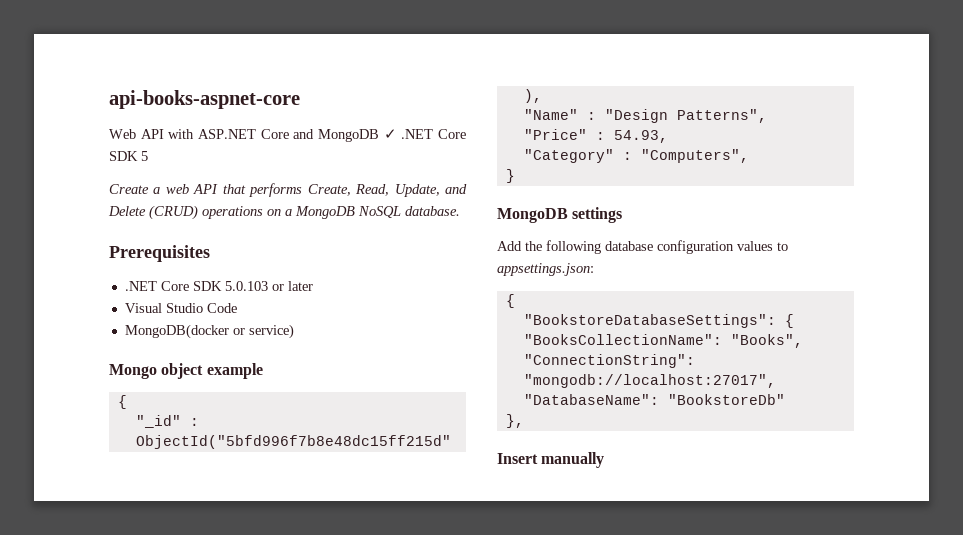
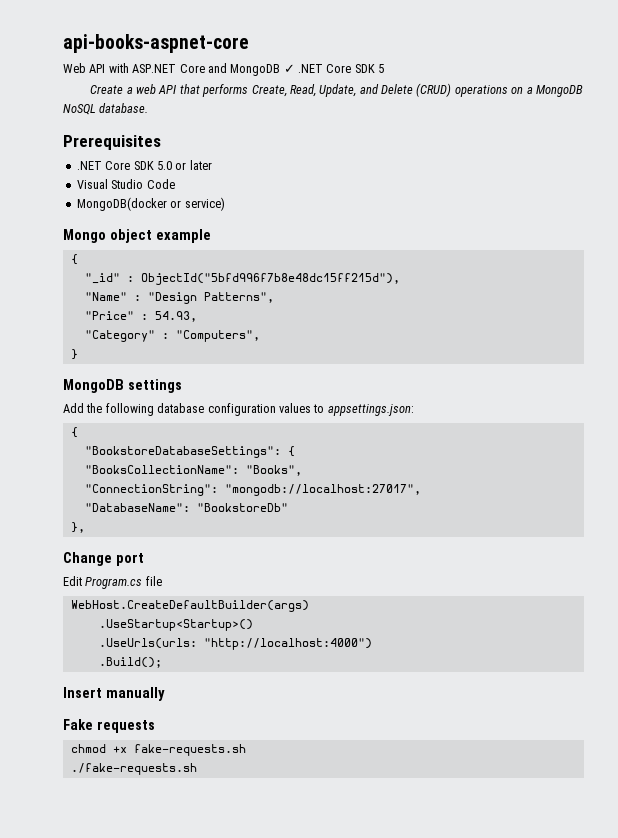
[224,281,268,291] 5.0.103 -> [156,161,172,170] 5.0
[497,452,605,468] Insert manually -> [63,552,144,566] [63,576,162,589] [70,600,309,612] [98,619,253,631] [98,638,372,650] [98,657,162,668] [63,687,165,701] [63,719,155,733] [70,744,246,756] [70,763,197,775] Change port // Edit Program.cs file // WebHost.CreateDefaultBuilder(args) // .UseStartup<Startup>() // .UseUrls(urls: "http://localhost:4000") // .Build(); // Insert manually // Fake requests // chmod +x fake-requests.sh // ./fake-requests.sh

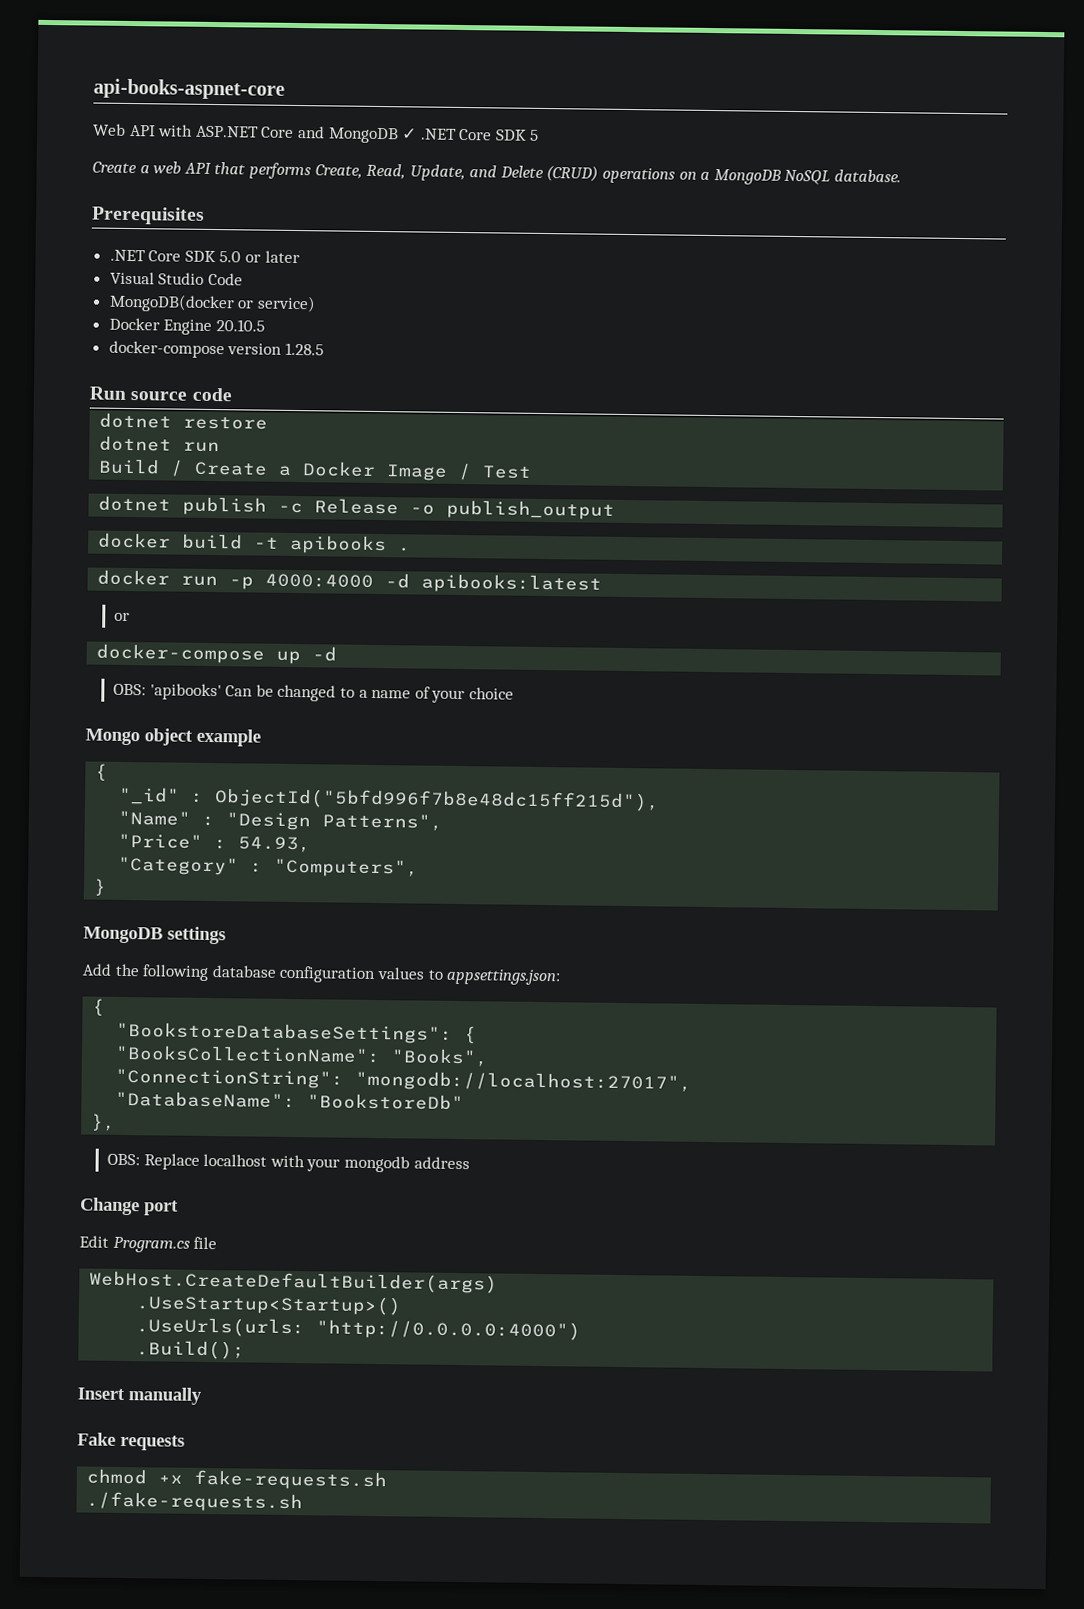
(225, 204) none -> [108,317,265,335] [108,340,324,359] [89,386,232,402] [99,412,269,430] [99,435,221,453] [98,458,533,481] [98,495,616,520] [98,532,412,555] [97,569,603,594] [114,612,131,622] [96,643,338,665] [113,683,514,704] // Docker Engine 20.10.5 // docker-compose version 1.28.5 // Run source code // dotnet restore // dotnet run // Build / Create a Docker Image / Test // dotnet publish -c Release -o publish_output // docker build -t apibooks . // docker run -p 4000:4000 -d apibooks:latest // or // docker-compose up -d // OBS: 'apibooks' Can be changed to a name of your choice
(85, 527) none -> [107,1153,470,1173] // OBS: Replace localhost with your mongodb address
[203,638,372,650] "http://localhost:4000") -> [316,1319,582,1341] "http://0.0.0.0:4000")

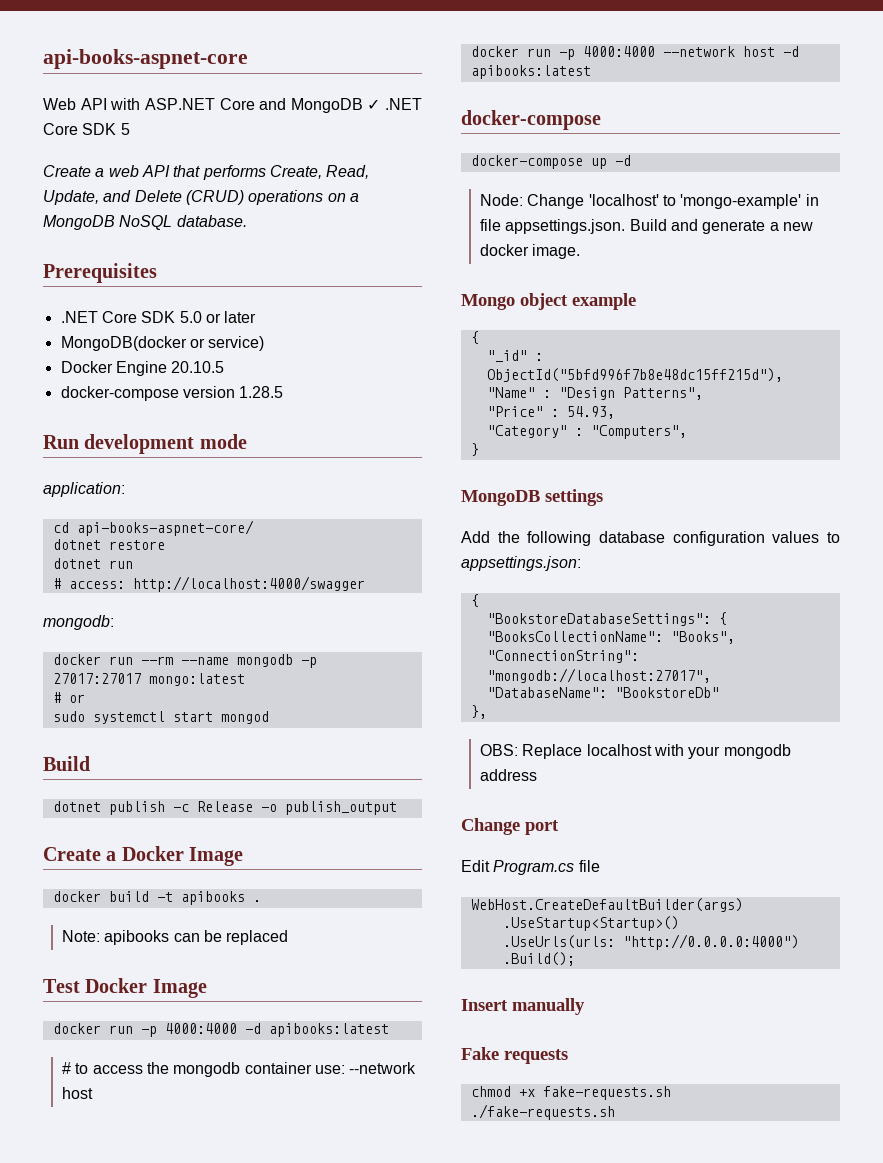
[109,271,243,286] // Visual Studio Code -> (257, 317) none
[130,387,232,402] source code -> [84,434,247,454] [43,482,125,497] [52,520,254,536] development mode // application: // cd api-books-aspnet-core/
[98,458,533,481] Build / Create a Docker Image / Test -> [52,576,365,592] [43,615,114,630] [52,654,317,668] [52,673,245,686] [52,692,85,703] [52,711,269,724] [43,756,90,771] # access: http://localhost:4000/swagger // mongodb: // docker run --rm --name mongodb -p 27017:27017 mongo:latest // # or // sudo systemctl start mongod // Build
(616, 509) none -> [43,846,244,866] // Create a Docker Image
(412, 549) none -> [62,930,289,945] [43,978,207,998] // Note: apibooks can be replaced // Test Docker Image
[114,612,131,622] [96,643,338,665] [113,683,514,704] or // docker-compose up -d // OBS: 'apibooks' Can be changed to a name of your choice -> [62,1062,417,1077] [62,1087,94,1099] [470,46,799,60] [470,65,591,79] [461,110,601,130] [470,155,631,169] [480,194,819,209] [480,219,813,234] [480,244,581,259] # to access the mongodb container use: --network host // docker run -p 4000:4000 --network host -d apibooks:latest // docker-compose // docker-compose up -d // Node: Change 'localhost' to 'mongo-example' in file appsettings.json. Build and generate a new docker image.

